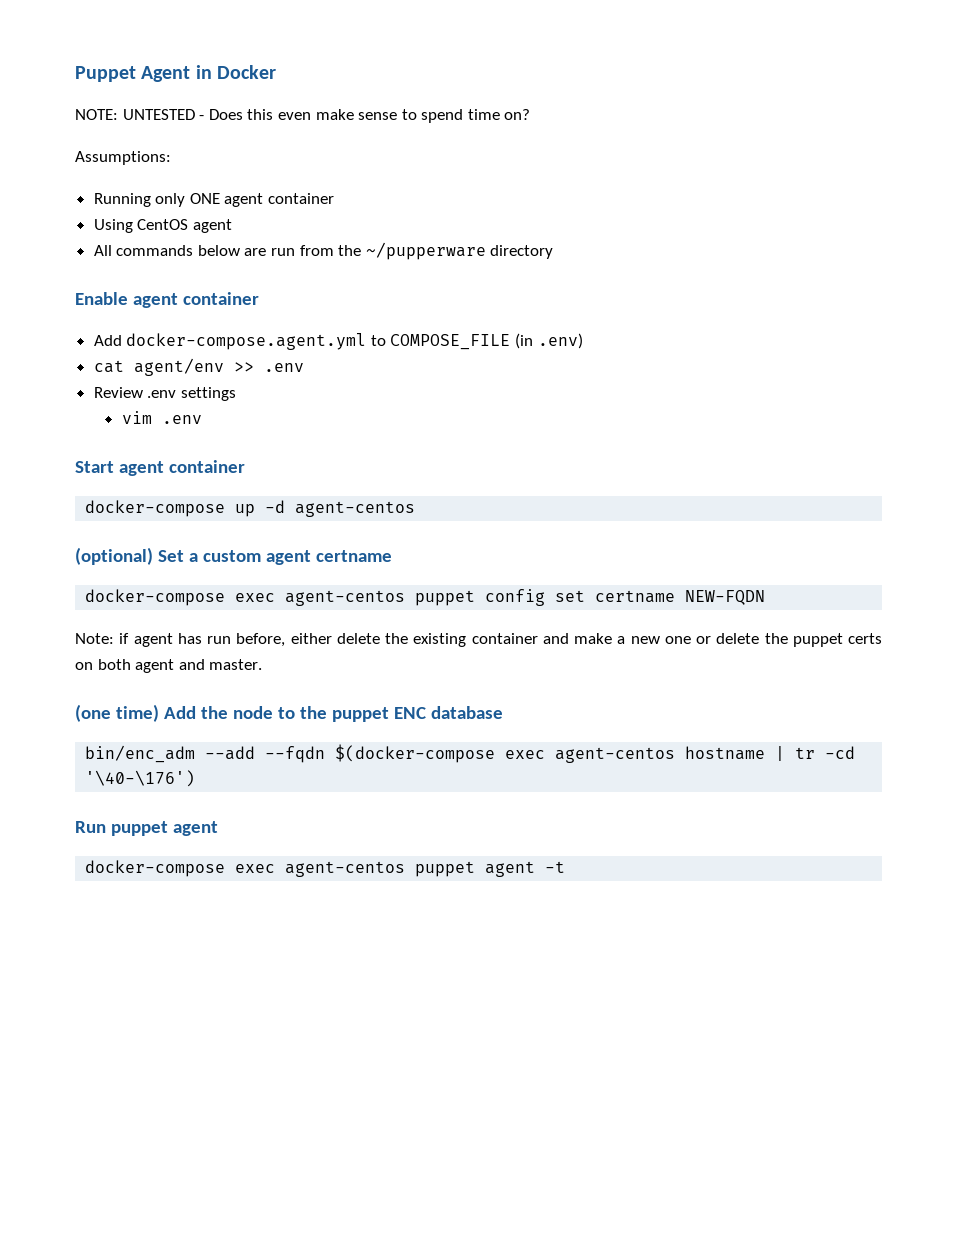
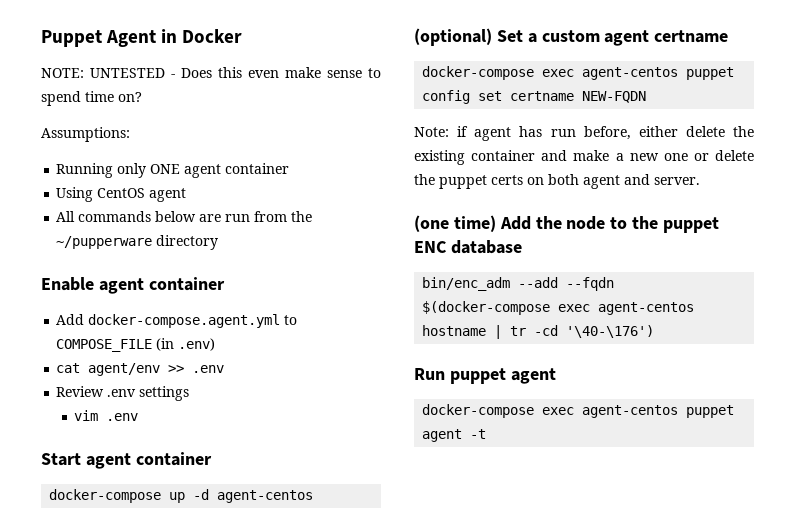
[209,659,263,670] master. -> [654,177,700,185] server.

